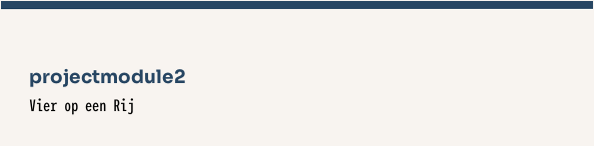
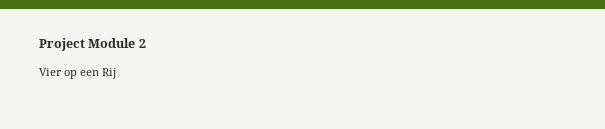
[28,68,187,88] projectmodule2 -> [39,38,146,51] Project Module 2

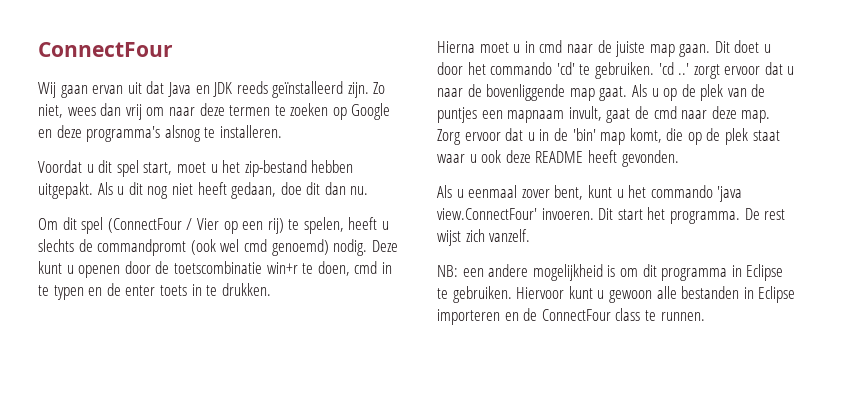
[39,38,146,51] [39,68,116,79] Project Module 2 // Vier op een Rij -> [38,42,173,57] [38,81,386,98] [38,103,391,120] [38,125,282,142] [38,160,354,177] [38,182,369,199] [38,217,390,234] [38,239,398,256] [38,261,392,278] [38,283,271,300] [437,40,772,57] [437,62,795,79] [437,84,766,101] [437,106,771,123] [437,128,780,145] [437,150,679,167] [437,185,743,202] [437,207,786,224] [437,229,531,246] [437,264,784,281] [437,286,796,303] [437,308,705,325] ConnectFour // Wij gaan ervan uit dat Java en JDK reeds geïnstalleerd zijn. Zo niet, wees dan vrij om naar deze termen te zoeken op Google en deze programma's alsnog te installeren. // Voordat u dit spel start, moet u het zip-bestand hebben uitgepakt. Als u dit nog niet heeft gedaan, doe dit dan nu. // Om dit spel (ConnectFour / Vier op een rij) te spelen, heeft u slechts de commandpromt (ook wel cmd genoemd) nodig. Deze kunt u openen door de toetscombinatie win+r te doen, cmd in te typen en de enter toets in te drukken. // Hierna moet u in cmd naar de juiste map gaan. Dit doet u door het commando 'cd' te gebruiken. 'cd ..' zorgt ervoor dat u naar de bovenliggende map gaat. Als u op de plek van de puntjes een mapnaam invult, gaat de cmd naar deze map. Zorg ervoor dat u in de 'bin' map komt, die op de plek staat waar u ook deze README heeft gevonden. // Als u eenmaal zover bent, kunt u het commando 'java view.ConnectFour' invoeren. Dit start het programma. De rest wijst zich vanzelf. // NB: een andere mogelijkheid is om dit programma in Eclipse te gebruiken. Hiervoor kunt u gewoon alle bestanden in Eclipse importeren en de ConnectFour class te runnen.

